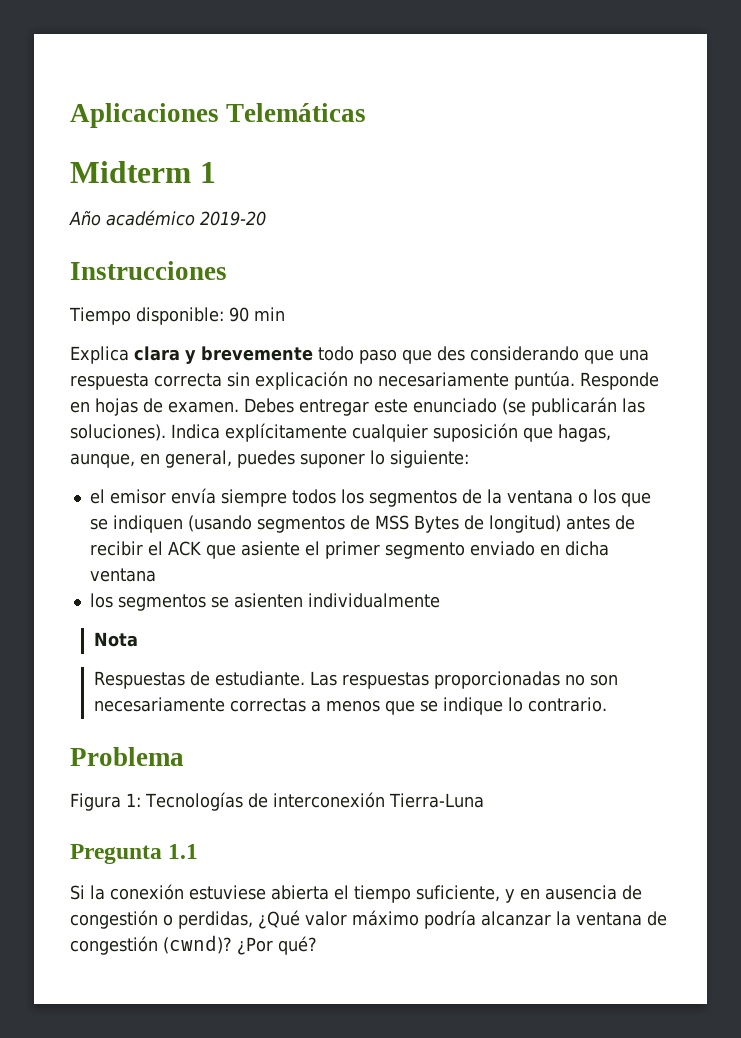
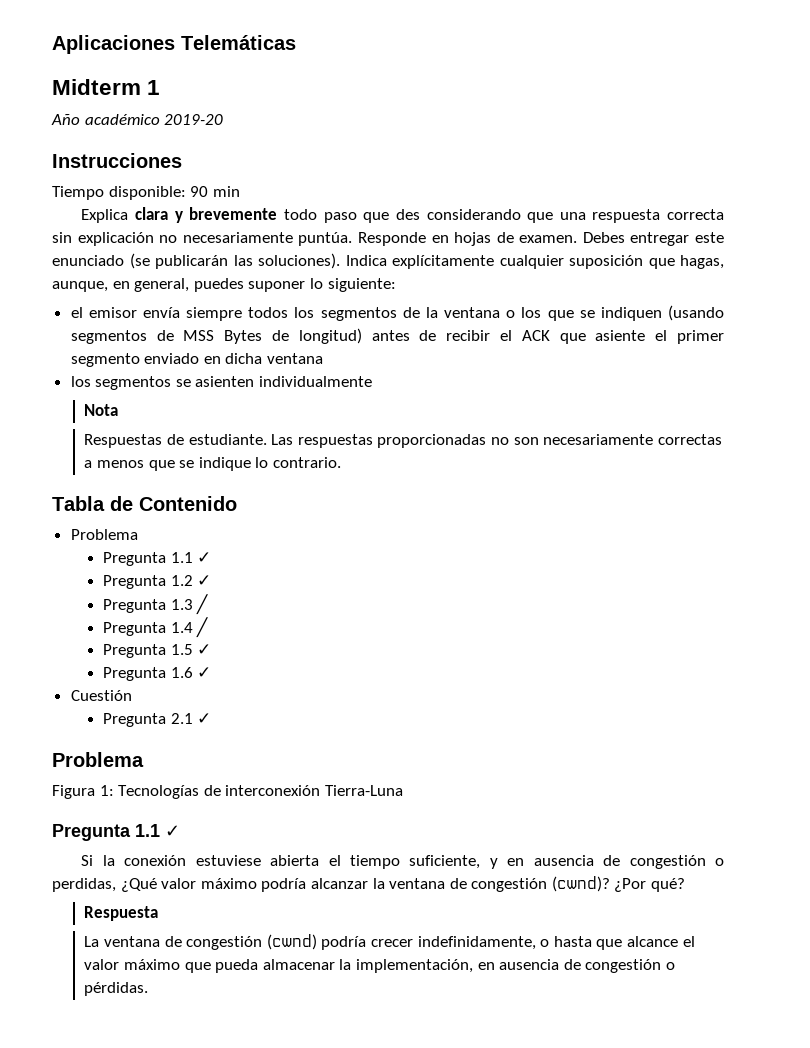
(607, 704) none -> [52,496,237,511] [70,529,138,540] [103,552,212,566] [103,575,212,589] [103,594,209,615] [103,617,209,638] [103,644,212,658] [103,667,212,681] [70,690,132,701] [103,713,212,727] // Tabla de Contenido // Problema // Pregunta 1.1 ✓ // Pregunta 1.2 ✓ // Pregunta 1.3 ╱ // Pregunta 1.4 ╱ // Pregunta 1.5 ✓ // Pregunta 1.6 ✓ // Cuestión // Pregunta 2.1 ✓
(199, 851) none -> [165,825,180,837] ✓
(317, 945) none -> [84,906,159,921] [84,934,695,950] [84,959,675,973] [84,982,149,996] // Respuesta // La ventana de congestión (cwnd) podría crecer indefinidamente, o hasta que alcance el valor máximo que pueda almacenar la implementación, en ausencia de congestión o pérdidas.

